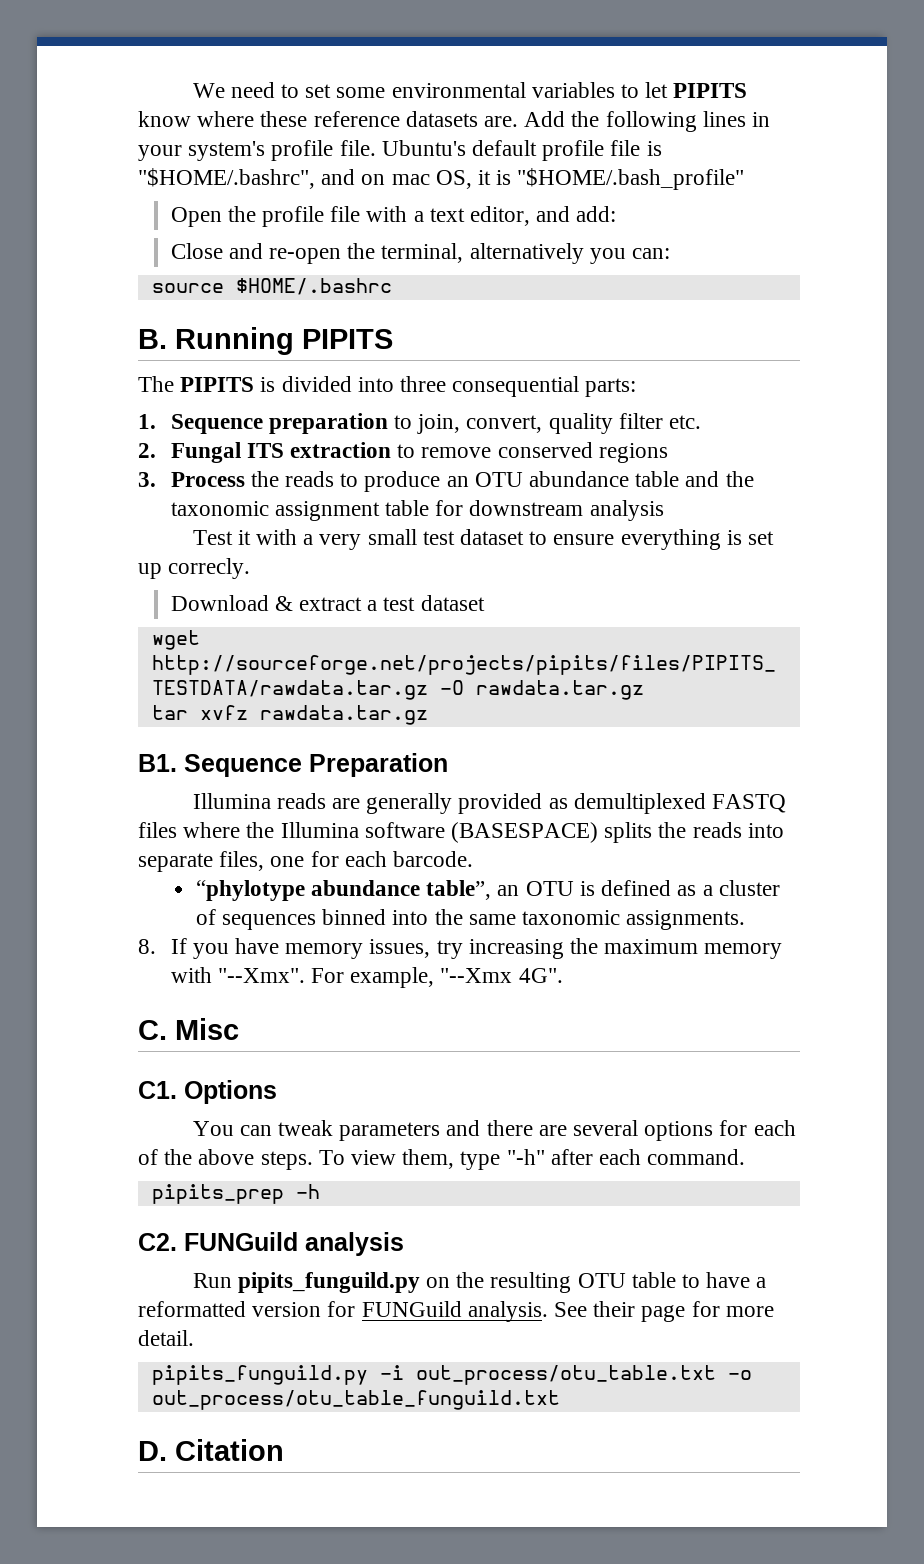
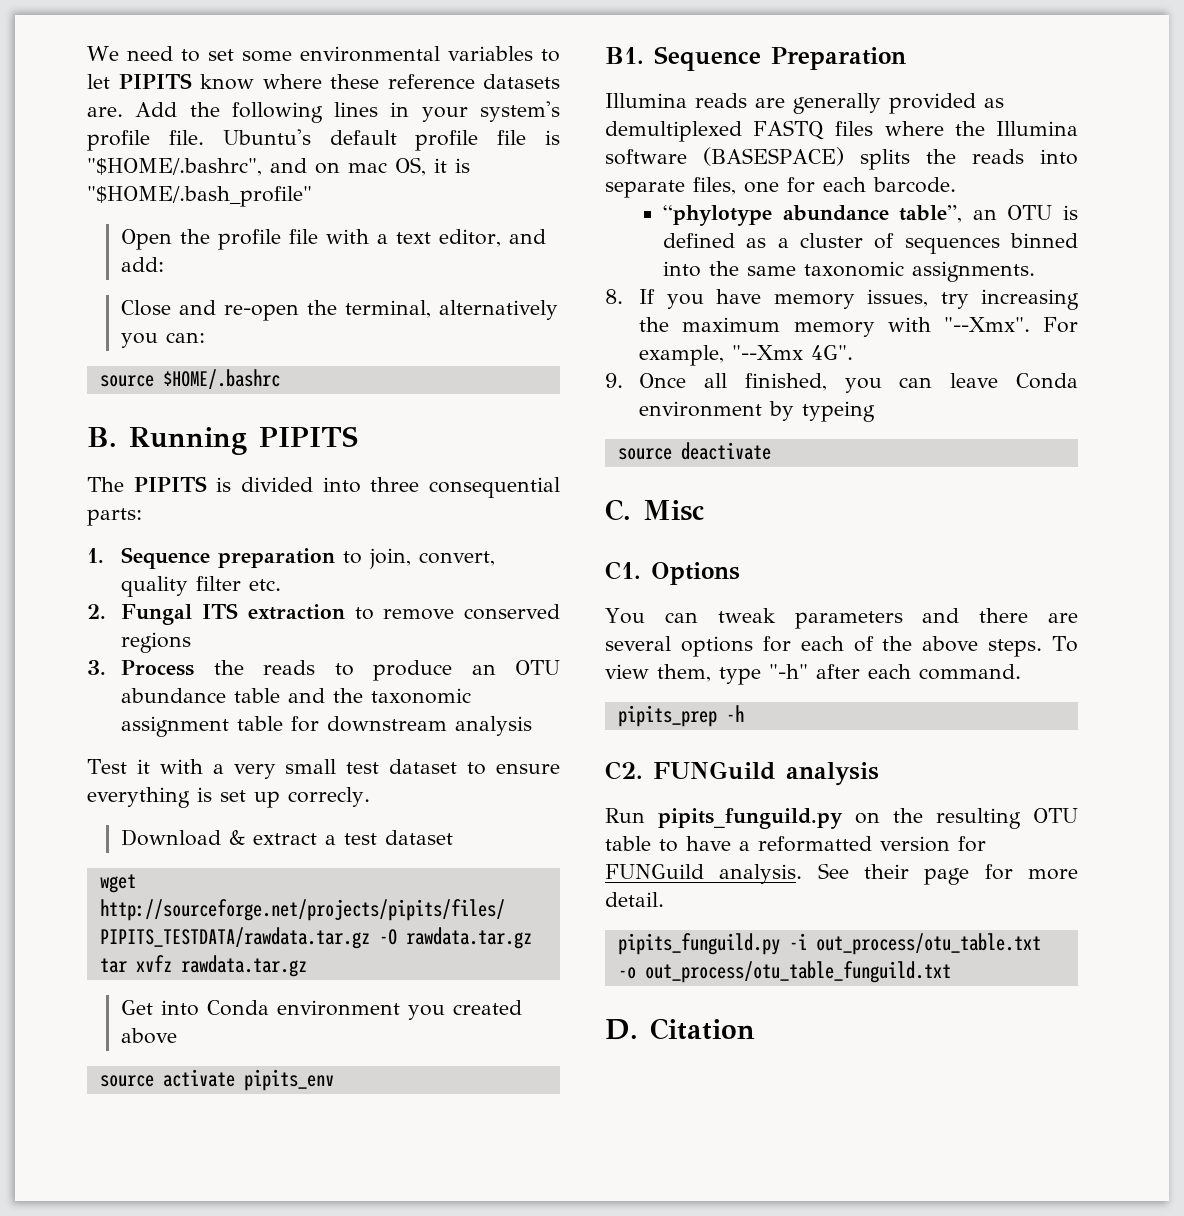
(428, 715) none -> [121,1000,523,1020] [121,1028,178,1044] [99,1069,334,1091] // Get into Conda environment you created above // source activate pipits_env
(563, 975) none -> [605,373,1078,393] [639,401,876,422] [617,442,771,460] // 9. Once all finished, you can leave Conda environment by typeing // source deactivate

